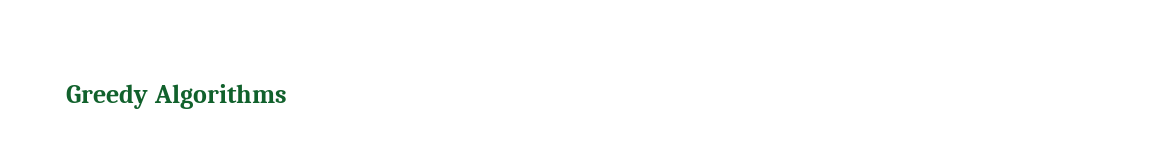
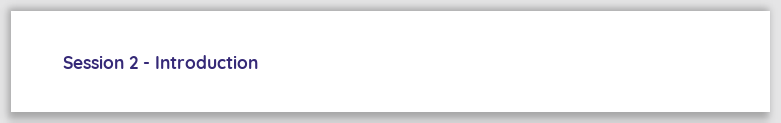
[66,84,288,109] Greedy Algorithms -> [63,55,258,69] Session 2 - Introduction

